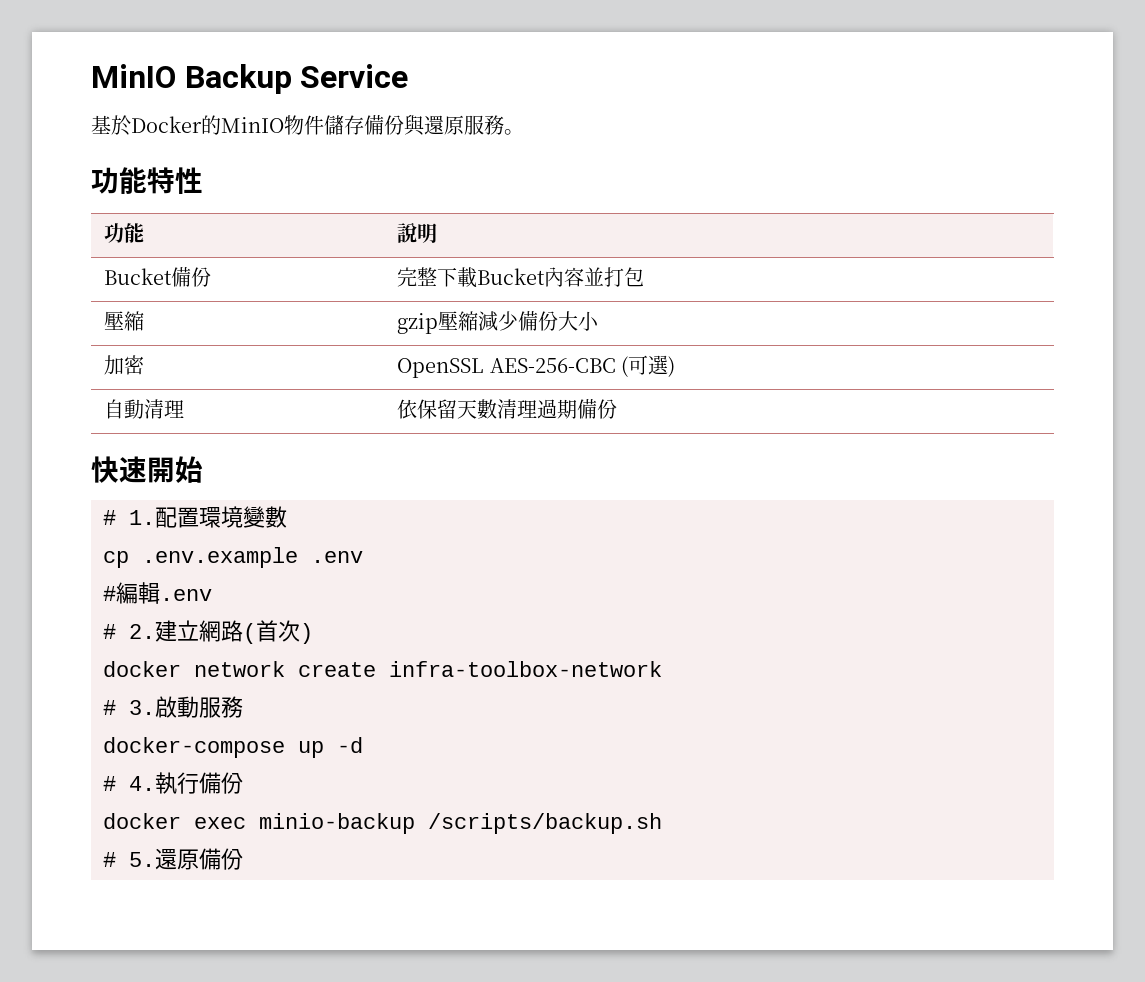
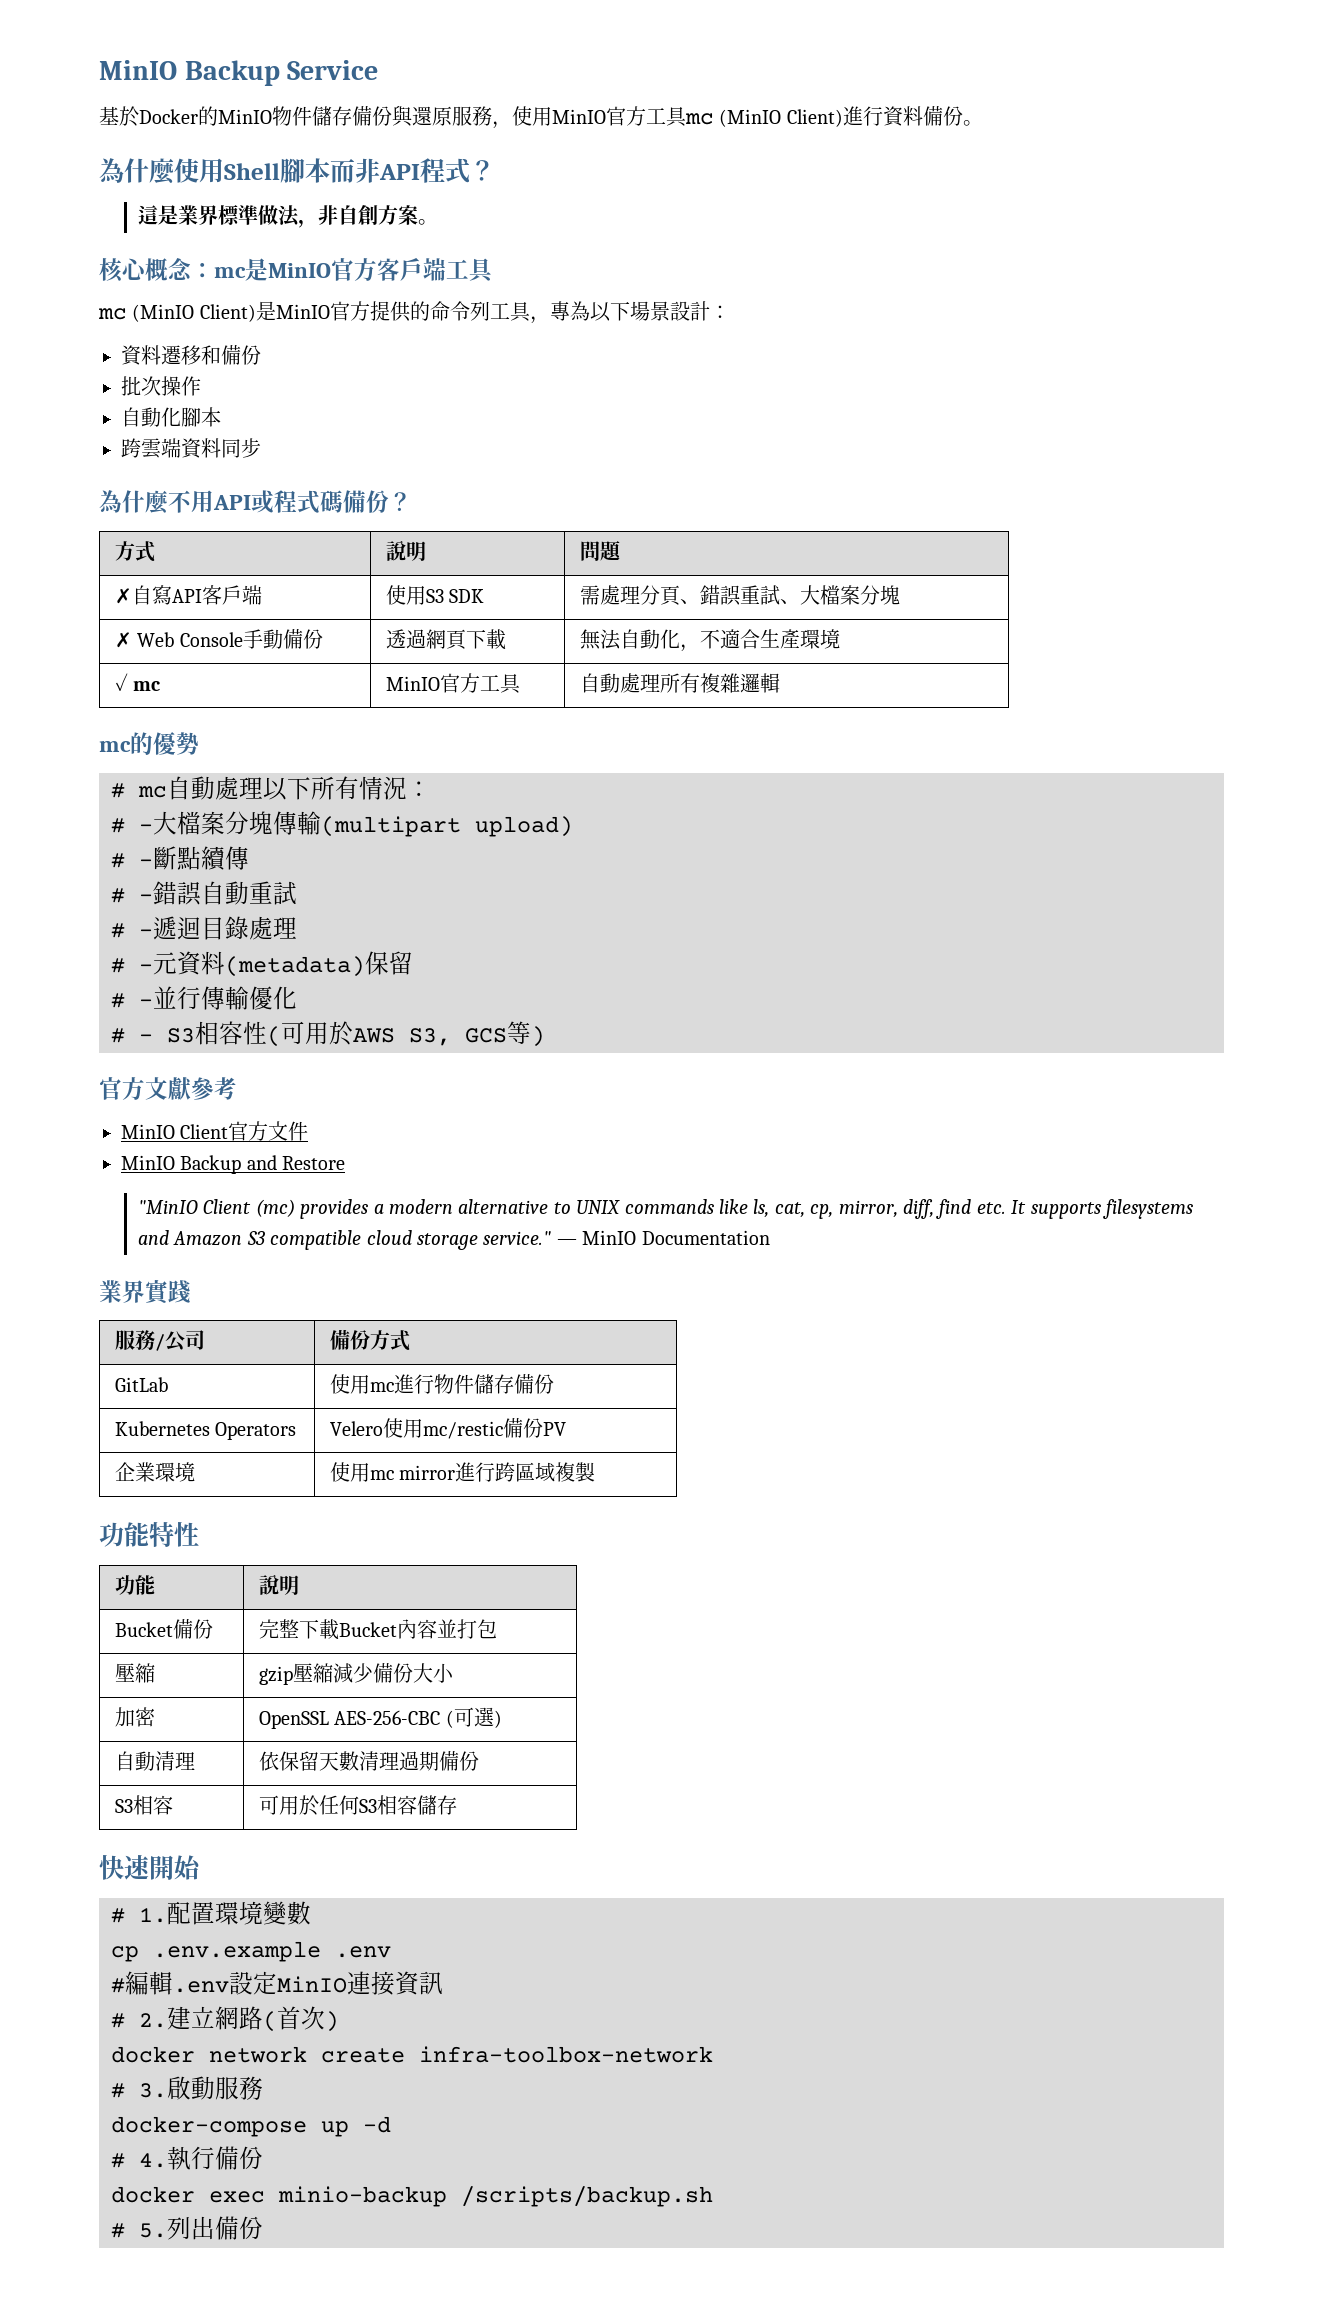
[504,129,524,135] 。 -> [492,106,983,129] [99,158,495,184] [137,205,438,228] [99,257,495,283] [98,301,730,324] [121,345,261,366] [121,376,201,396] [121,407,221,427] [121,438,261,459] [99,490,412,514] [114,541,155,562] [385,540,426,561] [579,541,622,561] [114,585,262,605] [385,585,485,605] [579,585,900,606] [114,629,323,649] [385,629,506,650] [579,629,840,652] [114,673,161,691] [385,673,521,694] [579,673,780,693] [99,732,199,755] [111,776,431,801] [111,811,573,837] [111,846,249,871] [111,881,297,906] [111,916,297,940] [111,951,413,977] [111,986,297,1010] [111,1021,545,1047] [99,1077,237,1100] [121,1121,309,1141] [121,1155,346,1174] [137,1199,1193,1219] [137,1230,770,1250] [99,1279,191,1305] [114,1330,205,1352] [329,1329,410,1351] [114,1377,168,1392] [329,1374,554,1394] [114,1421,297,1440] [329,1418,566,1439] [114,1462,195,1482] [329,1462,596,1482] ，使用MinIO官方工具mc (MinIO Client)進行資料備份。 // 為什麼使用Shell腳本而非API程式？ // 這是業界標準做法，非自創方案。 // 核心概念：mc是MinIO官方客戶端工具 // mc (MinIO Client)是MinIO官方提供的命令列工具，專為以下場景設計： // 資料遷移和備份 // 批次操作 // 自動化腳本 // 跨雲端資料同步 // 為什麼不用API或程式碼備份？ // 方式 | 說明 | 問題 // ✗自寫API客戶端 | 使用S3 SDK | 需處理分頁、錯誤重試、大檔案分塊 // ✗ Web Console手動備份 | 透過網頁下載 | 無法自動化，不適合生產環境 // ✓ mc | MinIO官方工具 | 自動處理所有複雜邏輯 // mc的優勢 // # mc自動處理以下所有情況： // # -大檔案分塊傳輸(multipart upload) // # -斷點續傳 // # -錯誤自動重試 // # -遞迴目錄處理 // # -元資料(metadata)保留 // # -並行傳輸優化 // # - S3相容性(可用於AWS S3, GCS等) // 官方文獻參考 // MinIO Client官方文件 // MinIO Backup and Restore // "MinIO Client (mc) provides a modern alternative to UNIX commands like ls, cat, cp, mirror, diff, find etc. It supports filesystems and Amazon S3 compatible cloud storage service." — MinIO Documentation // 業界實踐 // 服務/公司 | 備份方式 // GitLab | 使用mc進行物件儲存備份 // Kubernetes Operators | Velero使用mc/restic備份PV // 企業環境 | 使用mc mirror進行跨區域複製
(618, 409) none -> [114,1795,173,1815] [258,1795,457,1816] // S3相容 | 可用於任何S3相容儲存
(212, 595) none -> [229,1971,443,1996] 設定MinIO連接資訊
[155,848,199,870] 還原 -> [167,2216,215,2240] 列出

